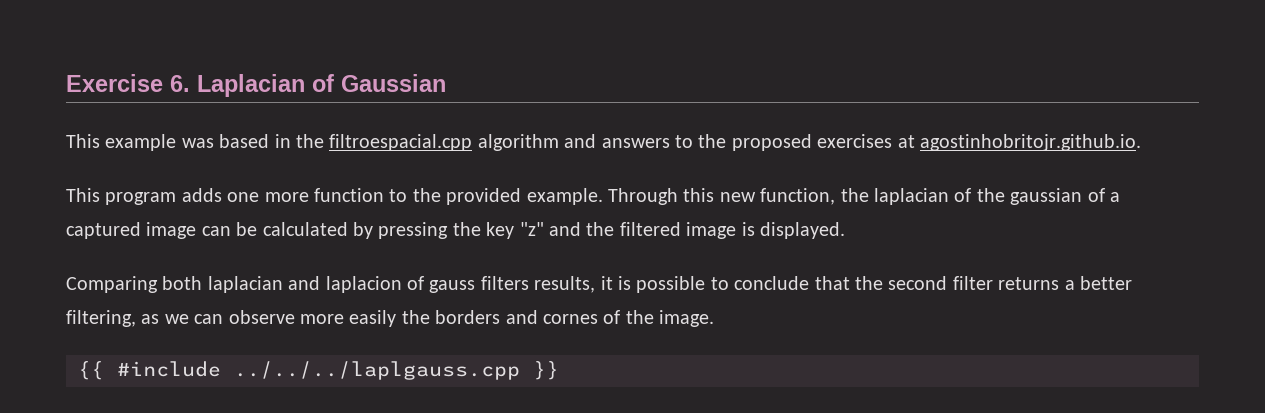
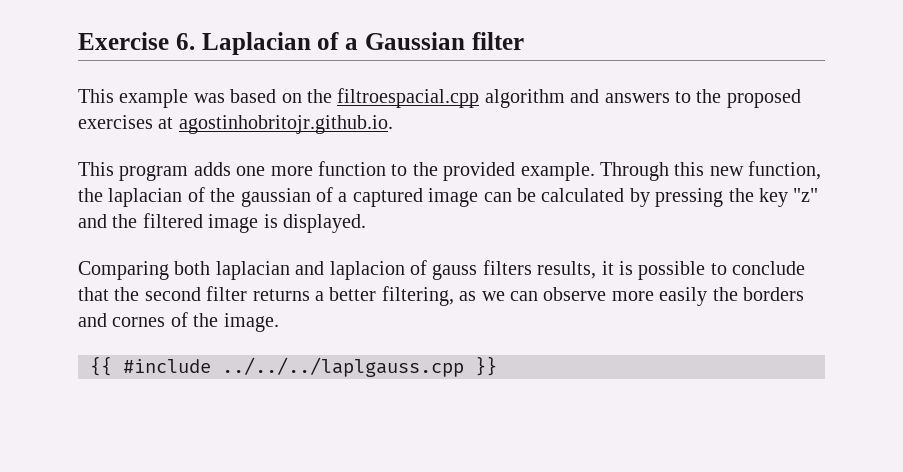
(334, 83) none -> [345,38,358,50] a
(446, 83) none -> [471,32,524,50] filter
[274,134,291,148] in -> [281,93,302,103] on

